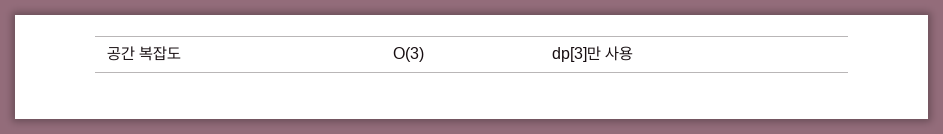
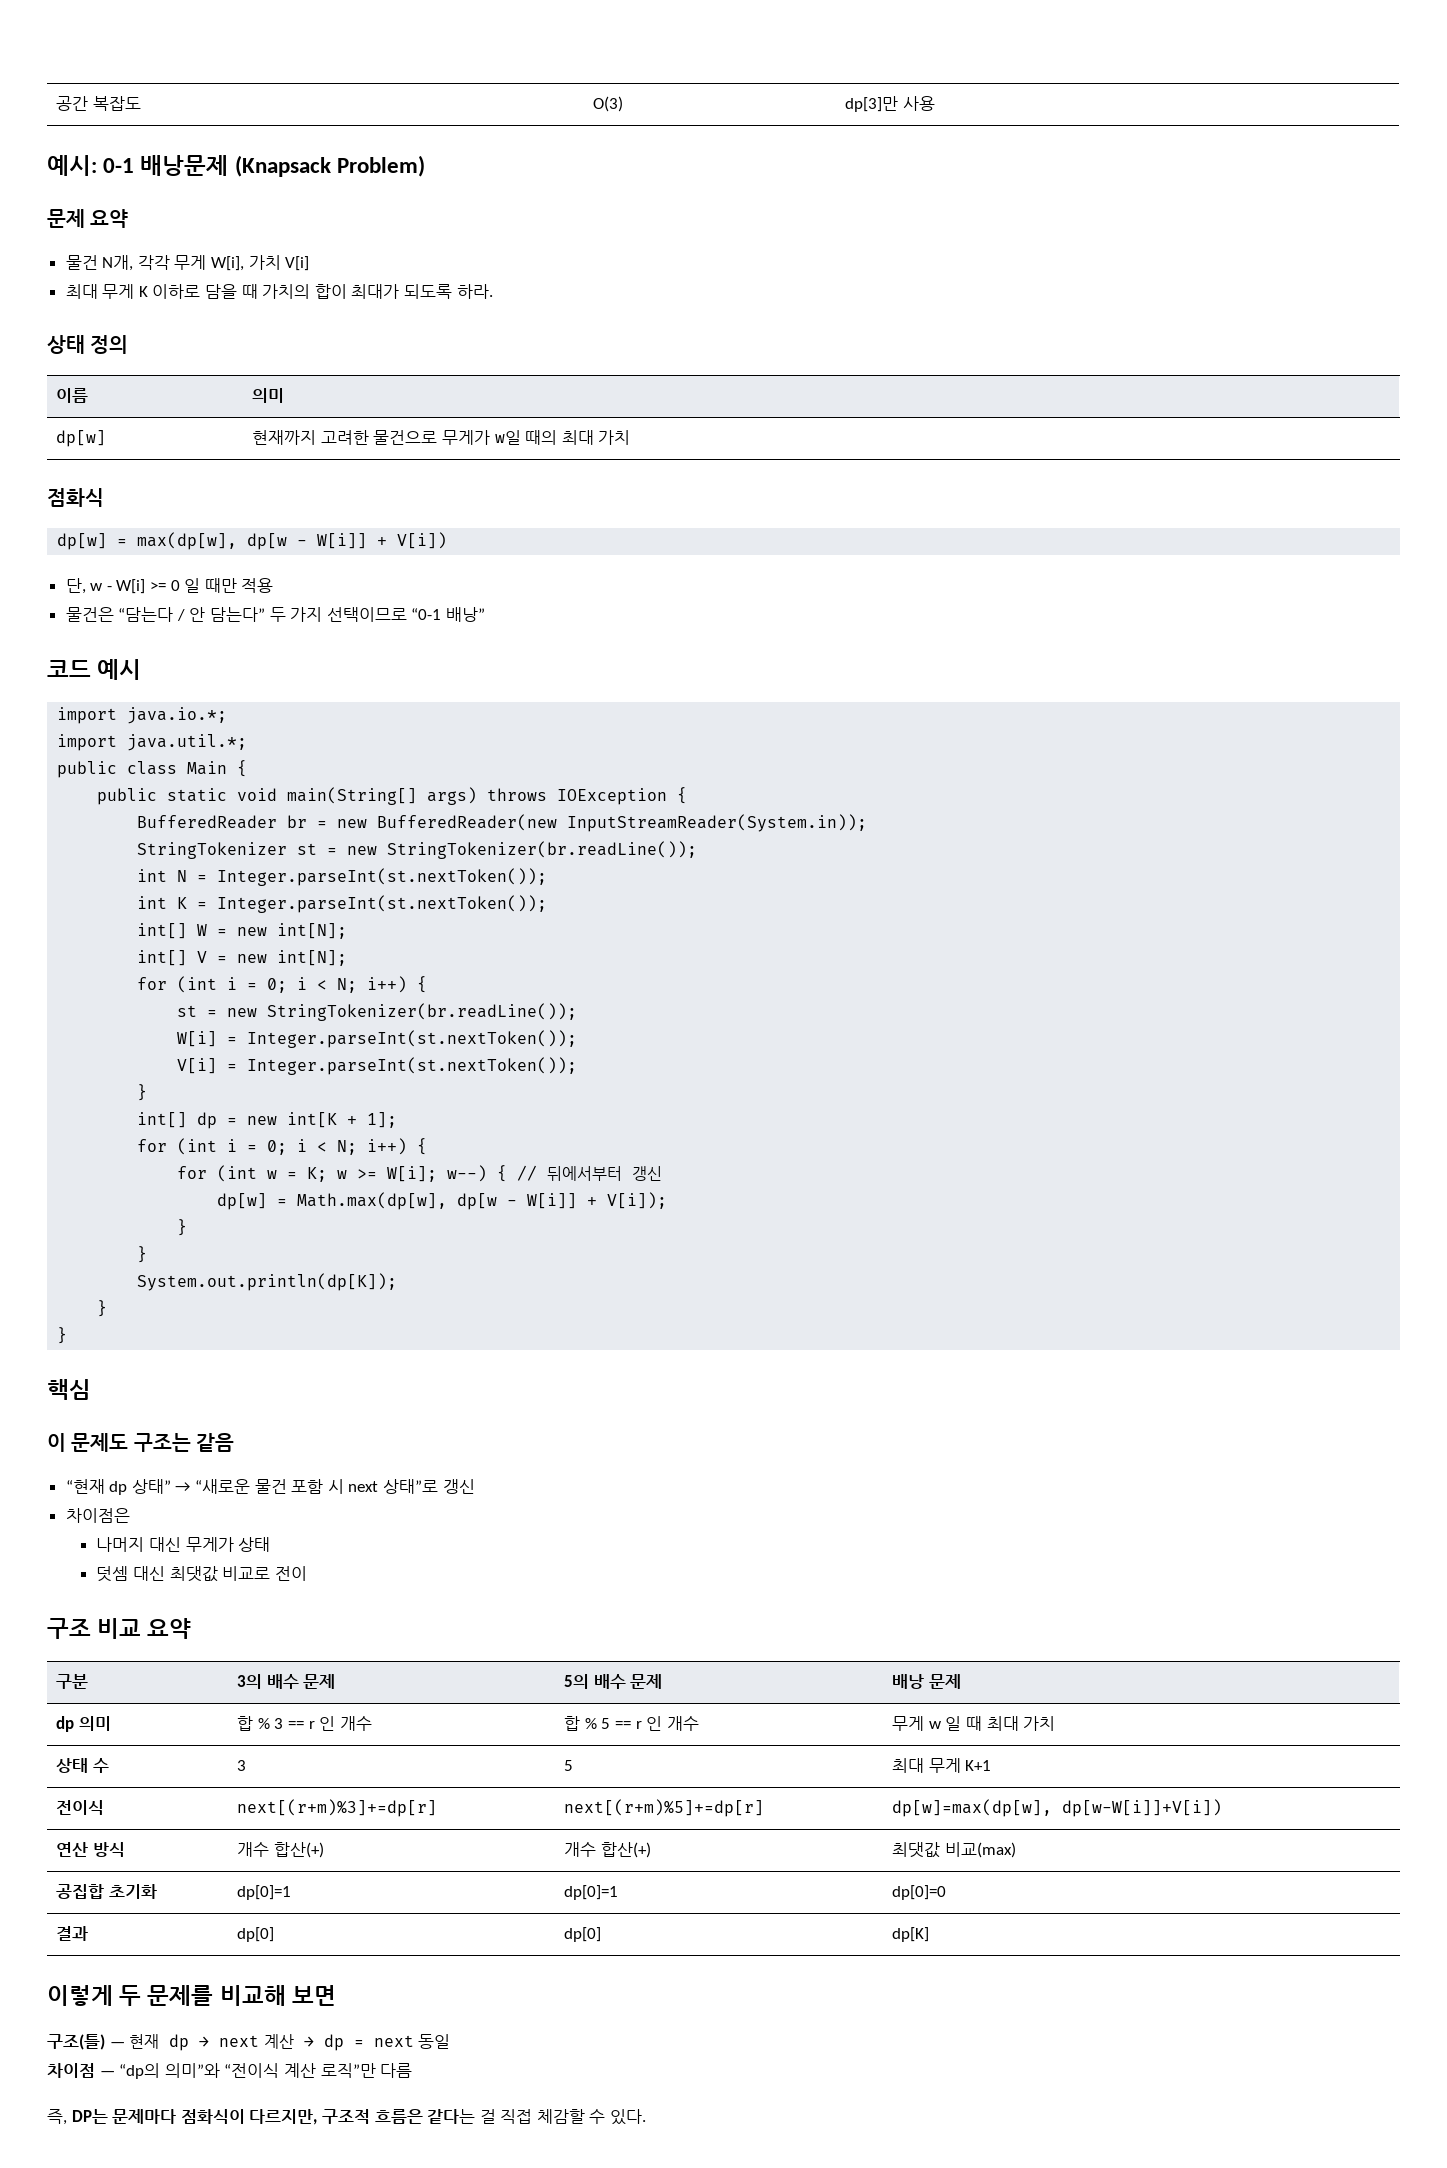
(634, 53) none -> [47,155,425,177] [47,209,129,228] [65,255,310,271] [65,284,493,299] [47,335,129,354] [56,388,89,403] [252,388,285,403] [56,430,107,447] [252,430,631,445] [47,488,104,507] [57,532,448,550] [65,578,274,594] [65,607,486,622] [47,659,142,680] [57,707,228,724] [57,734,248,751] [57,760,248,778] [97,787,688,805] [137,814,868,832] [137,841,698,859] [137,868,548,886] [137,895,548,913] [137,923,348,939] [137,950,348,966] [137,976,428,993] [177,1003,578,1021] [177,1030,578,1048] [177,1057,578,1075] [137,1084,148,1101] [137,1112,398,1129] [137,1138,428,1155] [177,1165,663,1182] [217,1192,668,1210] [177,1219,188,1236] [137,1246,148,1263] [137,1273,398,1291] [97,1300,108,1317] [57,1327,68,1344] [47,1379,91,1400] [47,1433,234,1452] [65,1479,475,1495] [65,1508,130,1523] [96,1537,271,1552] [96,1566,307,1582] [47,1618,192,1639] [56,1674,89,1689] [237,1674,336,1689] [564,1674,663,1689] [892,1674,961,1689] [56,1716,111,1732] [237,1716,372,1731] [564,1716,699,1731] [892,1716,1056,1731] [56,1758,109,1773] [237,1760,247,1771] [564,1760,574,1771] [892,1758,992,1773] [56,1800,105,1815] [237,1799,438,1817] [564,1799,765,1817] [892,1799,1223,1817] [56,1842,125,1857] [237,1842,324,1858] [564,1842,651,1858] [892,1842,1016,1858] [56,1884,157,1899] [237,1885,292,1900] [564,1885,619,1900] [892,1885,947,1900] [56,1926,89,1941] [237,1927,275,1942] [564,1927,602,1942] [892,1927,930,1942] [47,1985,336,2006] [47,2034,451,2051] [47,2063,413,2079] [47,2109,647,2125] // 예시: 0-1 배낭문제 (Knapsack Problem) // 문제 요약 // 물건 N개, 각각 무게 W[i], 가치 V[i] // 최대 무게 K 이하로 담을 때 가치의 합이 최대가 되도록 하라. // 상태 정의 // 이름 | 의미 // dp[w] | 현재까지 고려한 물건으로 무게가 w일 때의 최대 가치 // 점화식 // dp[w] = max(dp[w], dp[w - W[i]] + V[i]) // 단, w - W[i] >= 0 일 때만 적용 // 물건은 “담는다 / 안 담는다” 두 가지 선택이므로 “0-1 배낭” // 코드 예시 // import java.io.*; // import java.util.*; // public class Main { // public static void main(String[] args) throws IOException { // BufferedReader br = new BufferedReader(new InputStreamReader(System.in)); // StringTokenizer st = new StringTokenizer(br.readLine()); // int N = Integer.parseInt(st.nextToken()); // int K = Integer.parseInt(st.nextToken()); // int[] W = new int[N]; // int[] V = new int[N]; // for (int i = 0; i < N; i++) { // st = new StringTokenizer(br.readLine()); // W[i] = Integer.parseInt(st.nextToken()); // V[i] = Integer.parseInt(st.nextToken()); // } // int[] dp = new int[K + 1]; // for (int i = 0; i < N; i++) { // for (int w = K; w >= W[i]; w--) { // 뒤에서부터 갱신 // dp[w] = Math.max(dp[w], dp[w - W[i]] + V[i]); // } // } // System.out.println(dp[K]); // } // } // 핵심 // 이 문제도 구조는 같음 // “현재 dp 상태” → “새로운 물건 포함 시 next 상태”로 갱신 // 차이점은 // 나머지 대신 무게가 상태 // 덧셈 대신 최댓값 비교로 전이 // 구조 비교 요약 // 구분 | 3의 배수 문제 | 5의 배수 문제 | 배낭 문제 // dp 의미 | 합 % 3 == r 인 개수 | 합 % 5 == r 인 개수 | 무게 w 일 때 최대 가치 // 상태 수 | 3 | 5 | 최대 무게 K+1 // 전이식 | next[(r+m)%3]+=dp[r] | next[(r+m)%5]+=dp[r] | dp[w]=max(dp[w], dp[w-W[i]]+V[i]) // 연산 방식 | 개수 합산(+) | 개수 합산(+) | 최댓값 비교(max) // 공집합 초기화 | dp[0]=1 | dp[0]=1 | dp[0]=0 // 결과 | dp[0] | dp[0] | dp[K] // 이렇게 두 문제를 비교해 보면 // 구조(틀) — 현재 dp → next 계산 → dp = next 동일 // 차이점 — “dp의 의미”와 “전이식 계산 로직”만 다름 // 즉, DP는 문제마다 점화식이 다르지만, 구조적 흐름은 같다는 걸 직접 체감할 수 있다.

